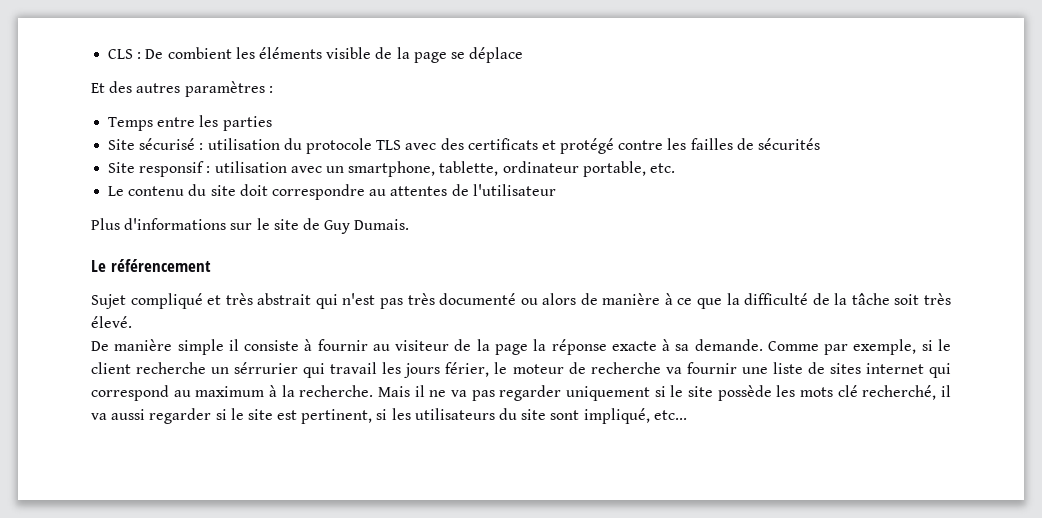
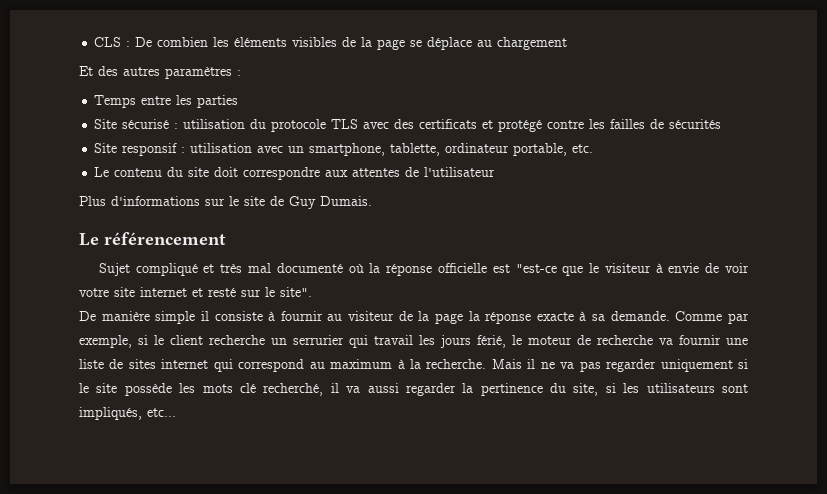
[167,47,232,59] combient -> [157,37,209,47] combien
[326,47,372,59] visible -> [292,37,338,47] visibles
(524, 55) none -> [477,37,568,50] au chargement
[369,189,387,196] au -> [325,170,349,177] aux
[257,293,952,309] [91,316,132,328] abstrait qui n'est pas très documenté ou alors de manière à ce que la difficulté de la tâche soit très élevé. -> [247,263,749,276] [79,287,312,297] mal documenté où la réponse officielle est "est-ce que le visiteur à envie de voir votre site internet et resté sur le site".
[234,362,299,374] sérrurier -> [293,335,344,345] serrurier
[445,362,490,377] férier, -> [477,335,506,348] férié,
[215,408,650,424] si le site est pertinent, si les utilisateurs du site sont impliqué, -> [462,383,749,396] [79,407,142,420] la pertinence du site, si les utilisateurs sont impliqués,

